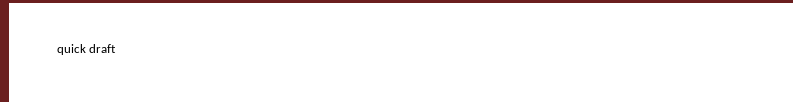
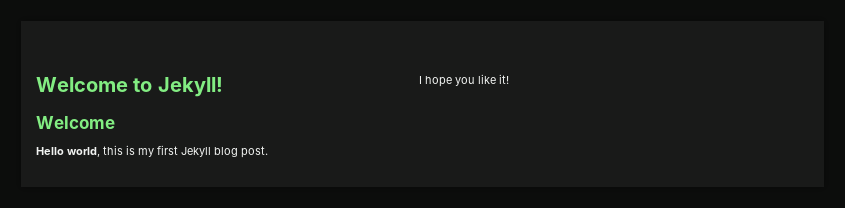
[57,44,117,55] quick draft -> [36,77,223,97] [36,116,115,129] [36,145,268,158] [419,74,509,87] Welcome to Jekyll! // Welcome // Hello world, this is my first Jekyll blog post. // I hope you like it!

